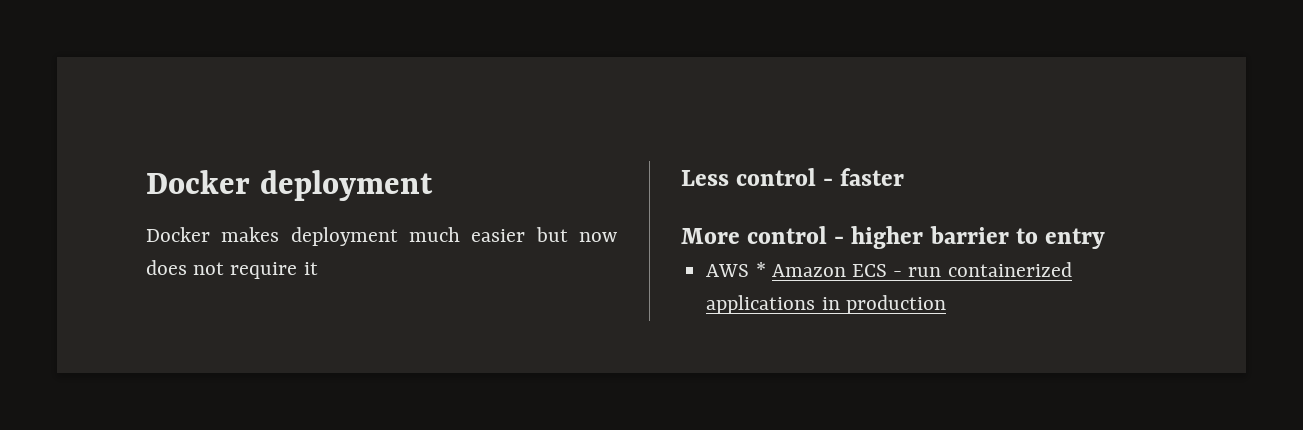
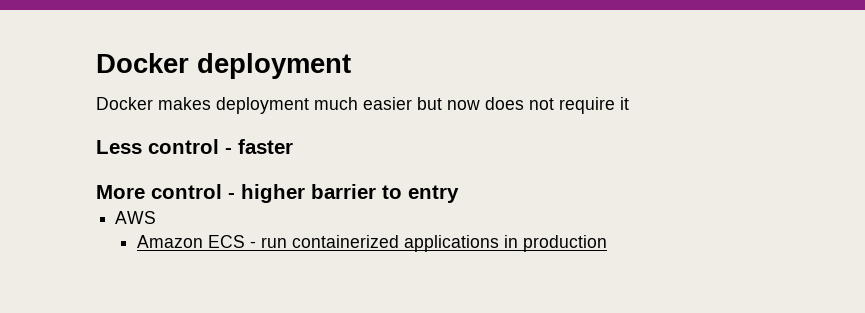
[755,262,766,277] * -> (157, 217) //

